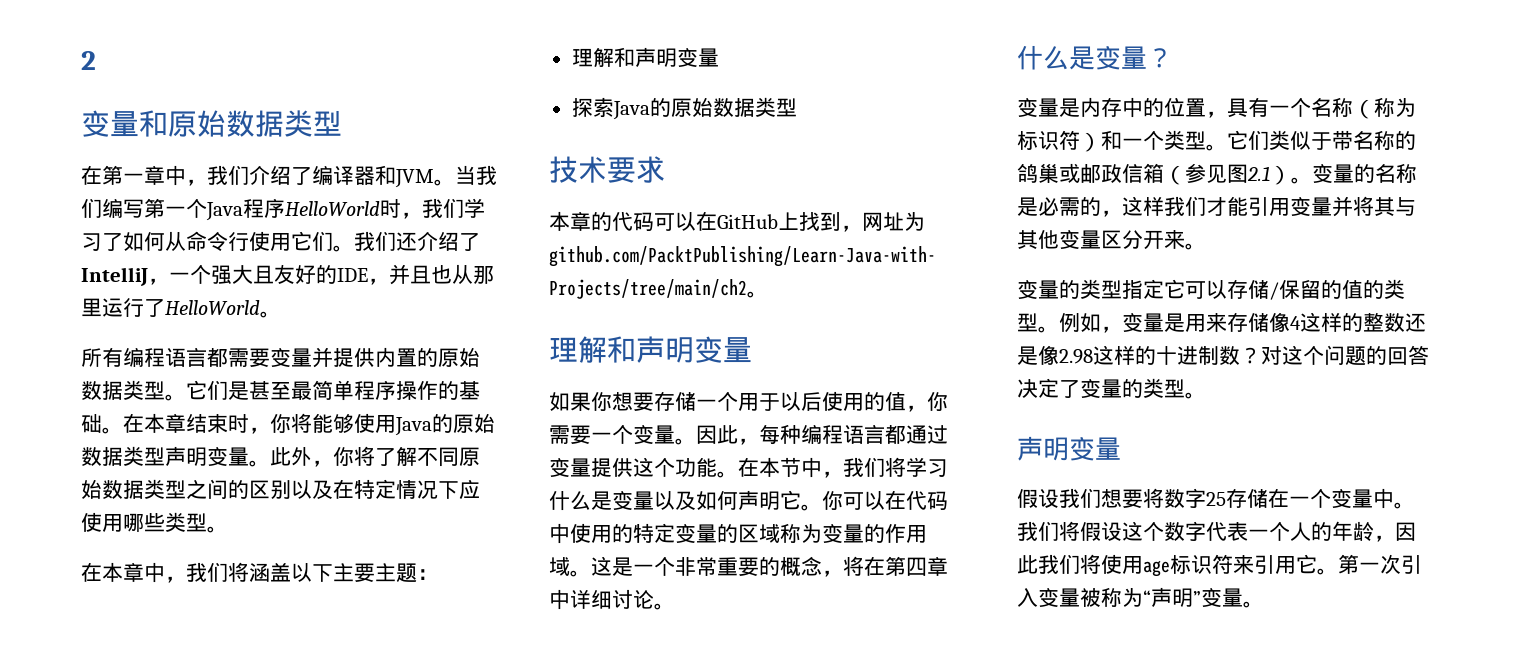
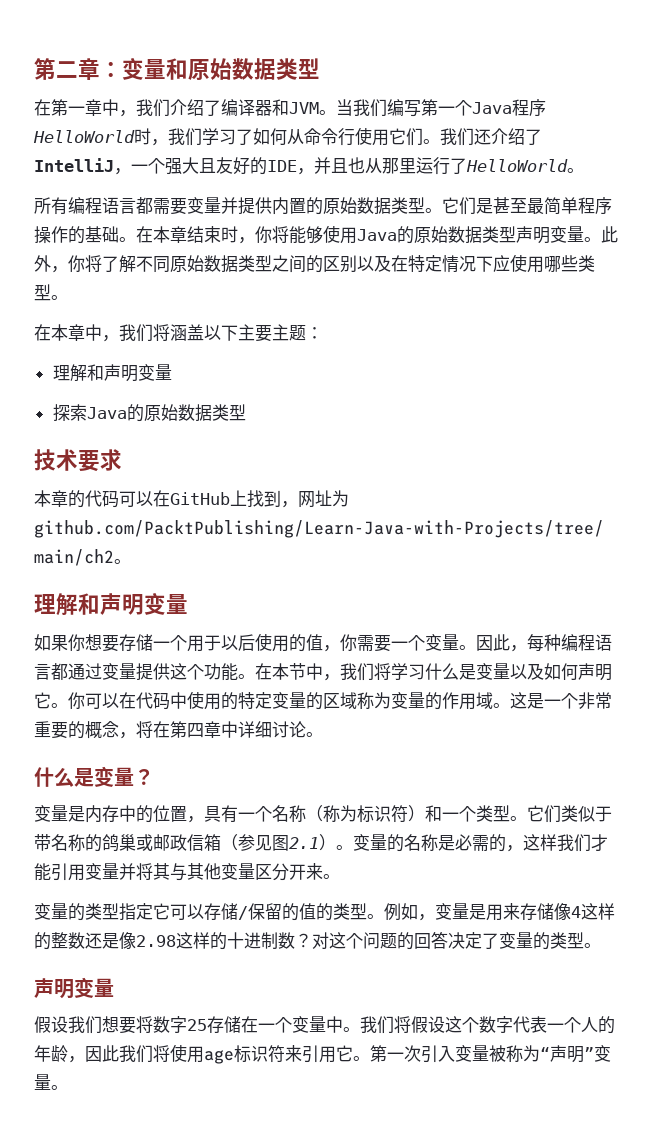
[81,51,96,70] 2 // -> [34,58,122,80] 第二章：

